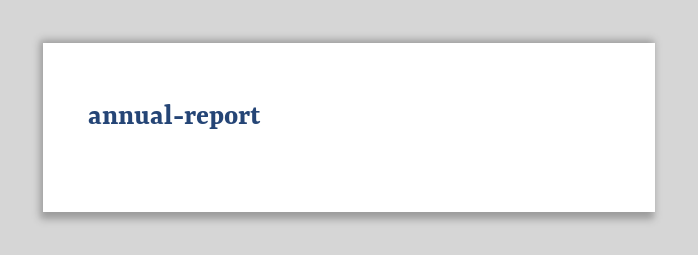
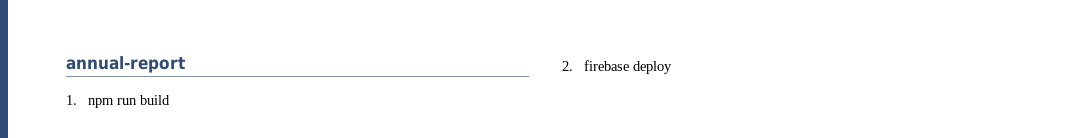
(261, 116) none -> [66,95,171,108] [562,60,673,74] // 1. npm run build // 2. firebase deploy

